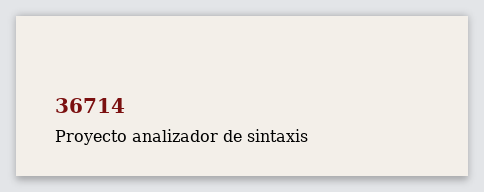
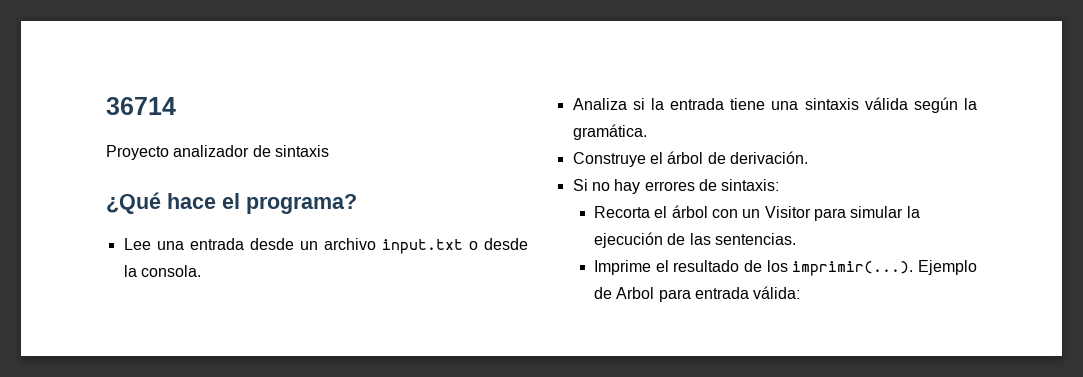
(308, 135) none -> [106,192,357,214] [123,238,528,254] [123,265,201,277] [572,97,977,113] [572,124,647,140] [572,151,808,167] [572,179,780,194] [594,205,920,221] [594,232,797,248] [594,260,978,276] [594,286,801,302] // ¿Qué hace el programa? // Lee una entrada desde un archivo input.txt o desde la consola. // Analiza si la entrada tiene una sintaxis válida según la gramática. // Construye el árbol de derivación. // Si no hay errores de sintaxis: // Recorta el árbol con un Visitor para simular la ejecución de las sentencias. // Imprime el resultado de los imprimir(...). Ejemplo de Arbol para entrada válida:

